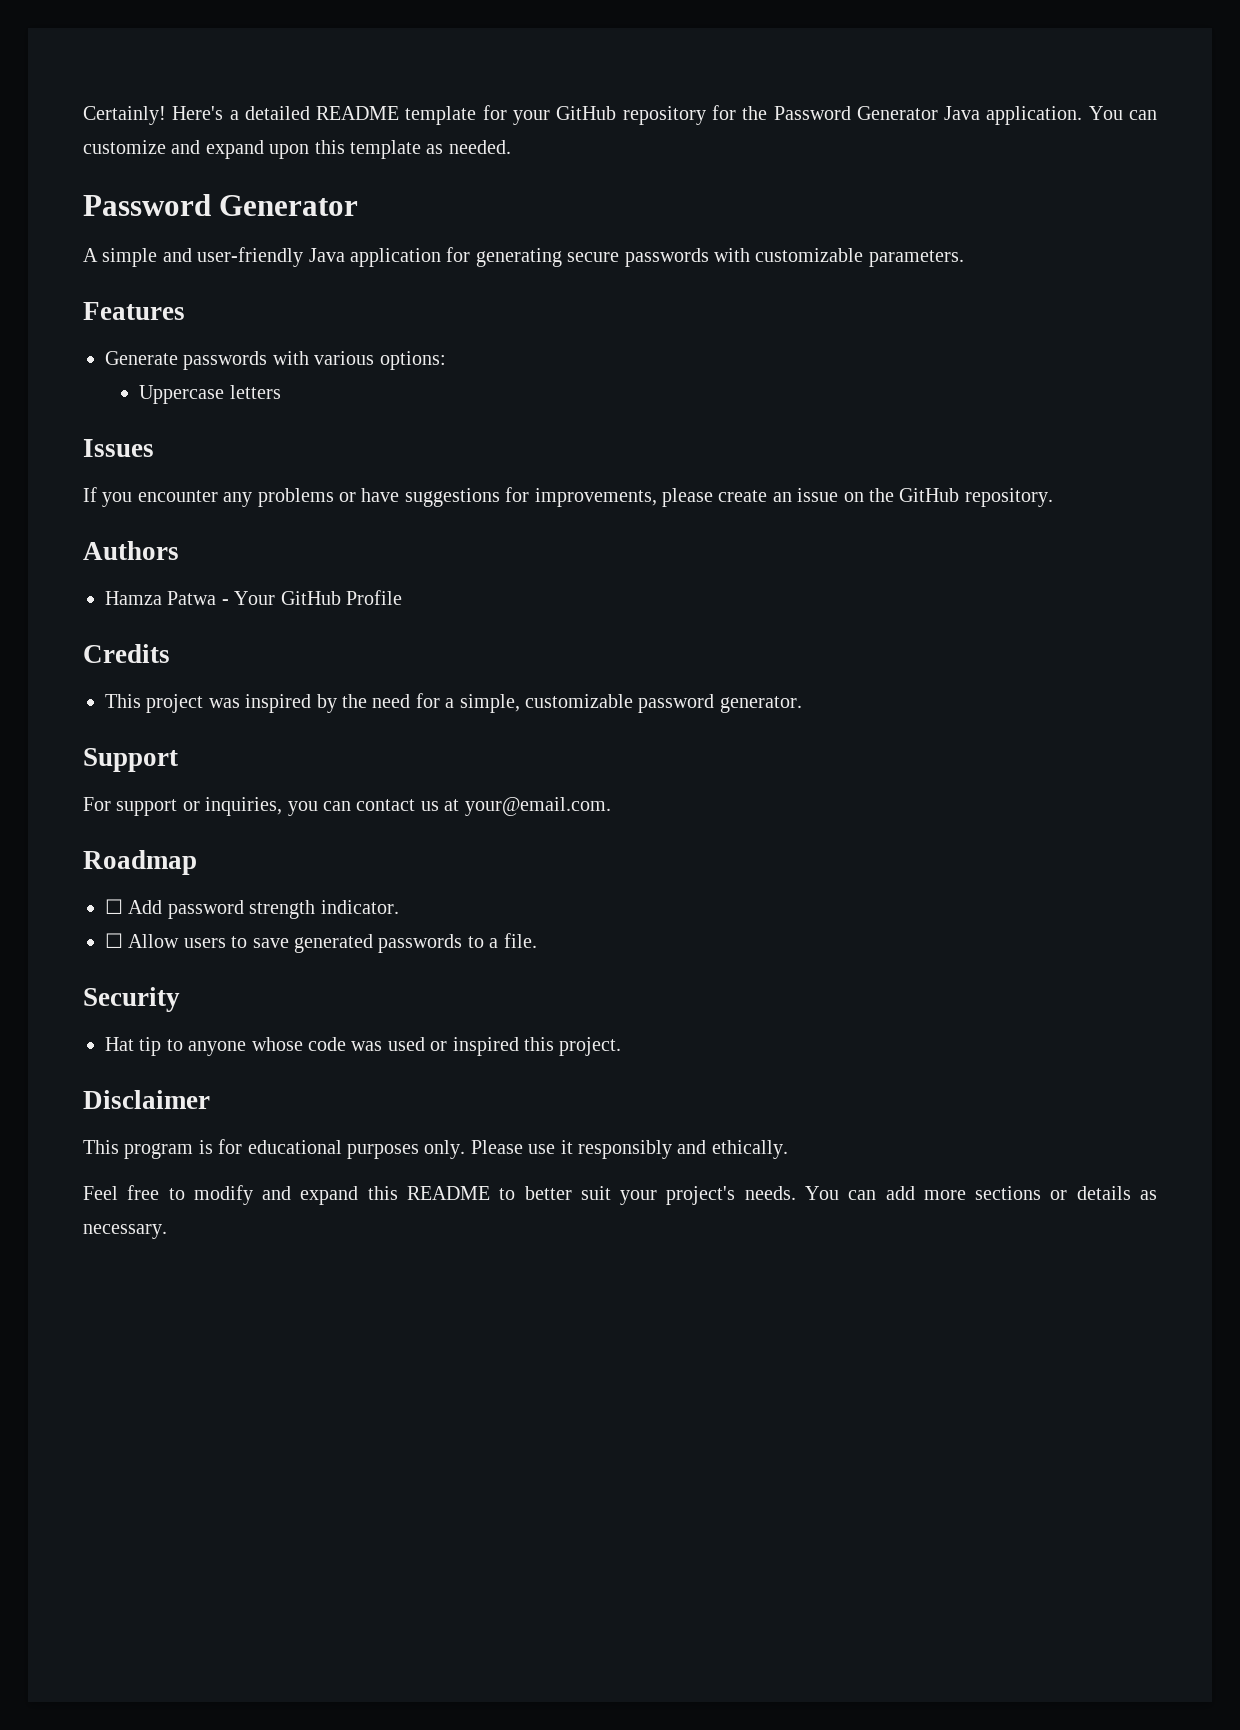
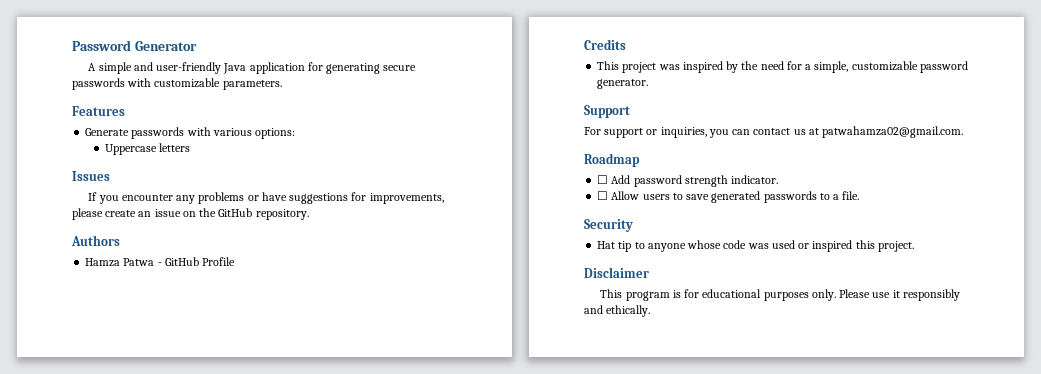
[83,105,1157,125] [83,140,511,159] Certainly! Here's a detailed README template for your GitHub repository for the Password Generator Java application. You can customize and expand upon this template as needed. // -> (72, 45) none
[234,591,276,605] Your -> (162, 264) none
[464,797,611,816] your@email.com. -> [822,126,964,138] patwahamza02@gmail.com.
[83,1185,1158,1205] [83,1224,167,1239] // Feel free to modify and expand this README to better suit your project's needs. You can add more sections or details as necessary. -> (651, 311) none

